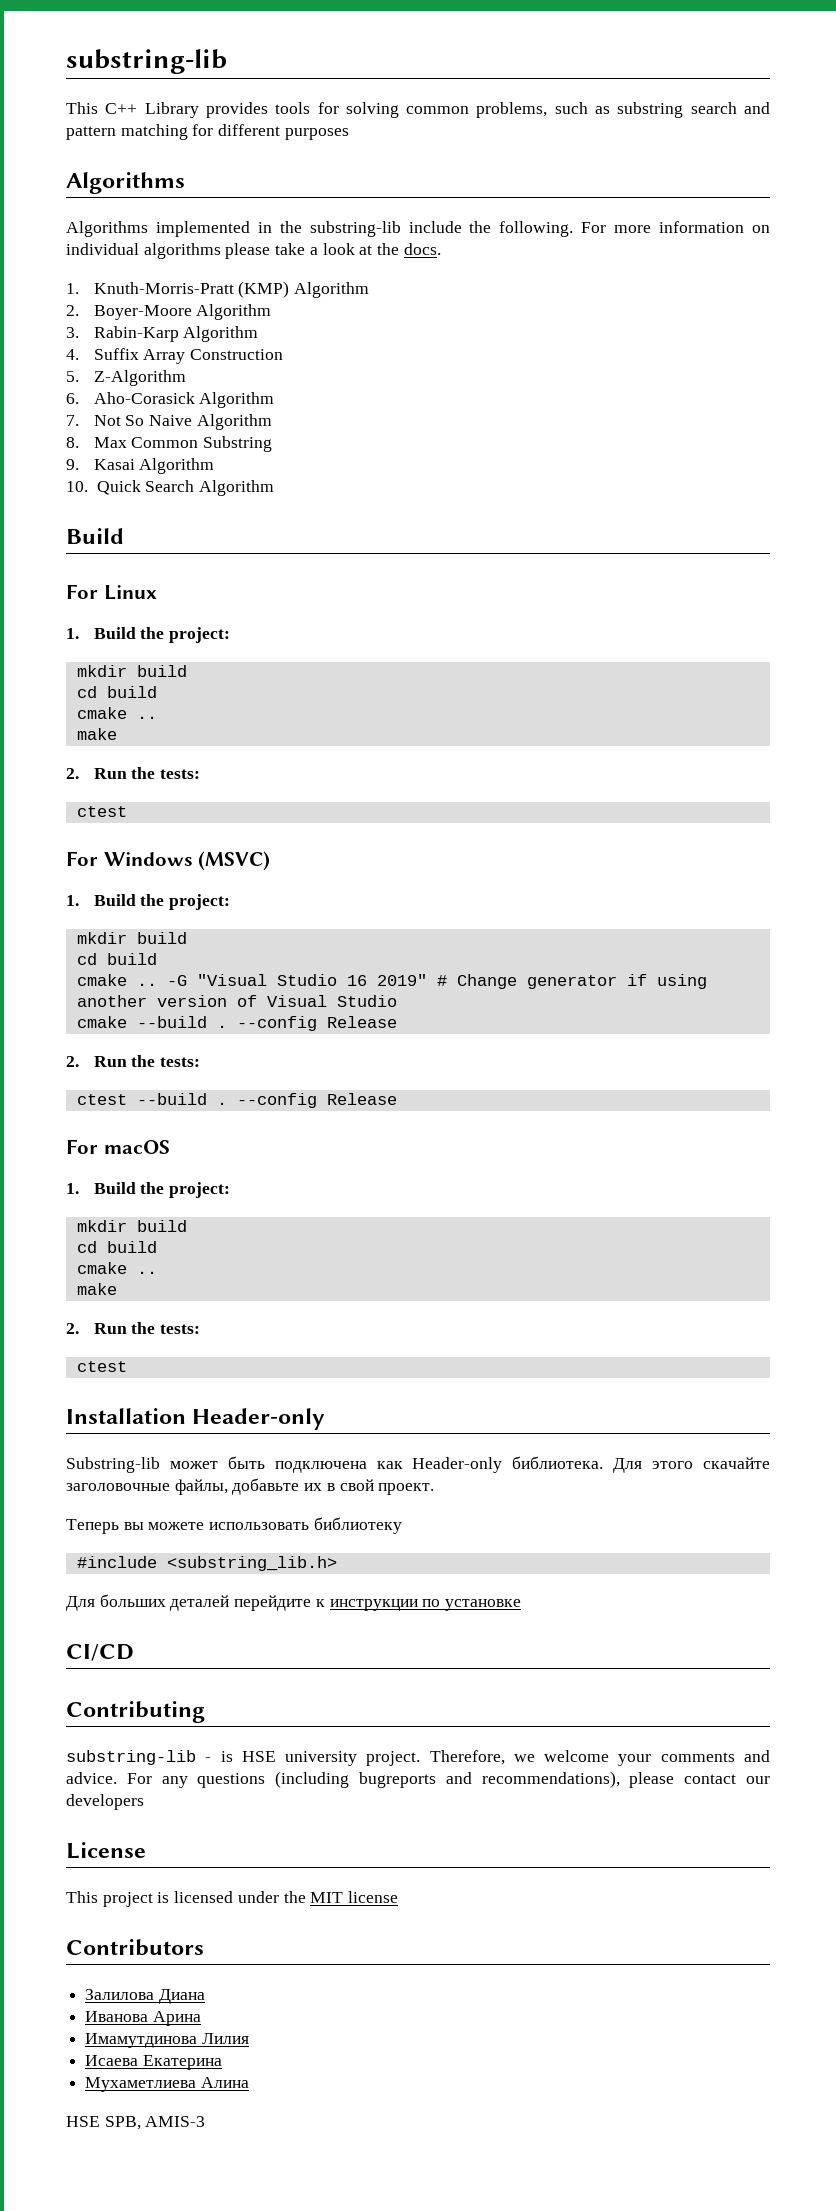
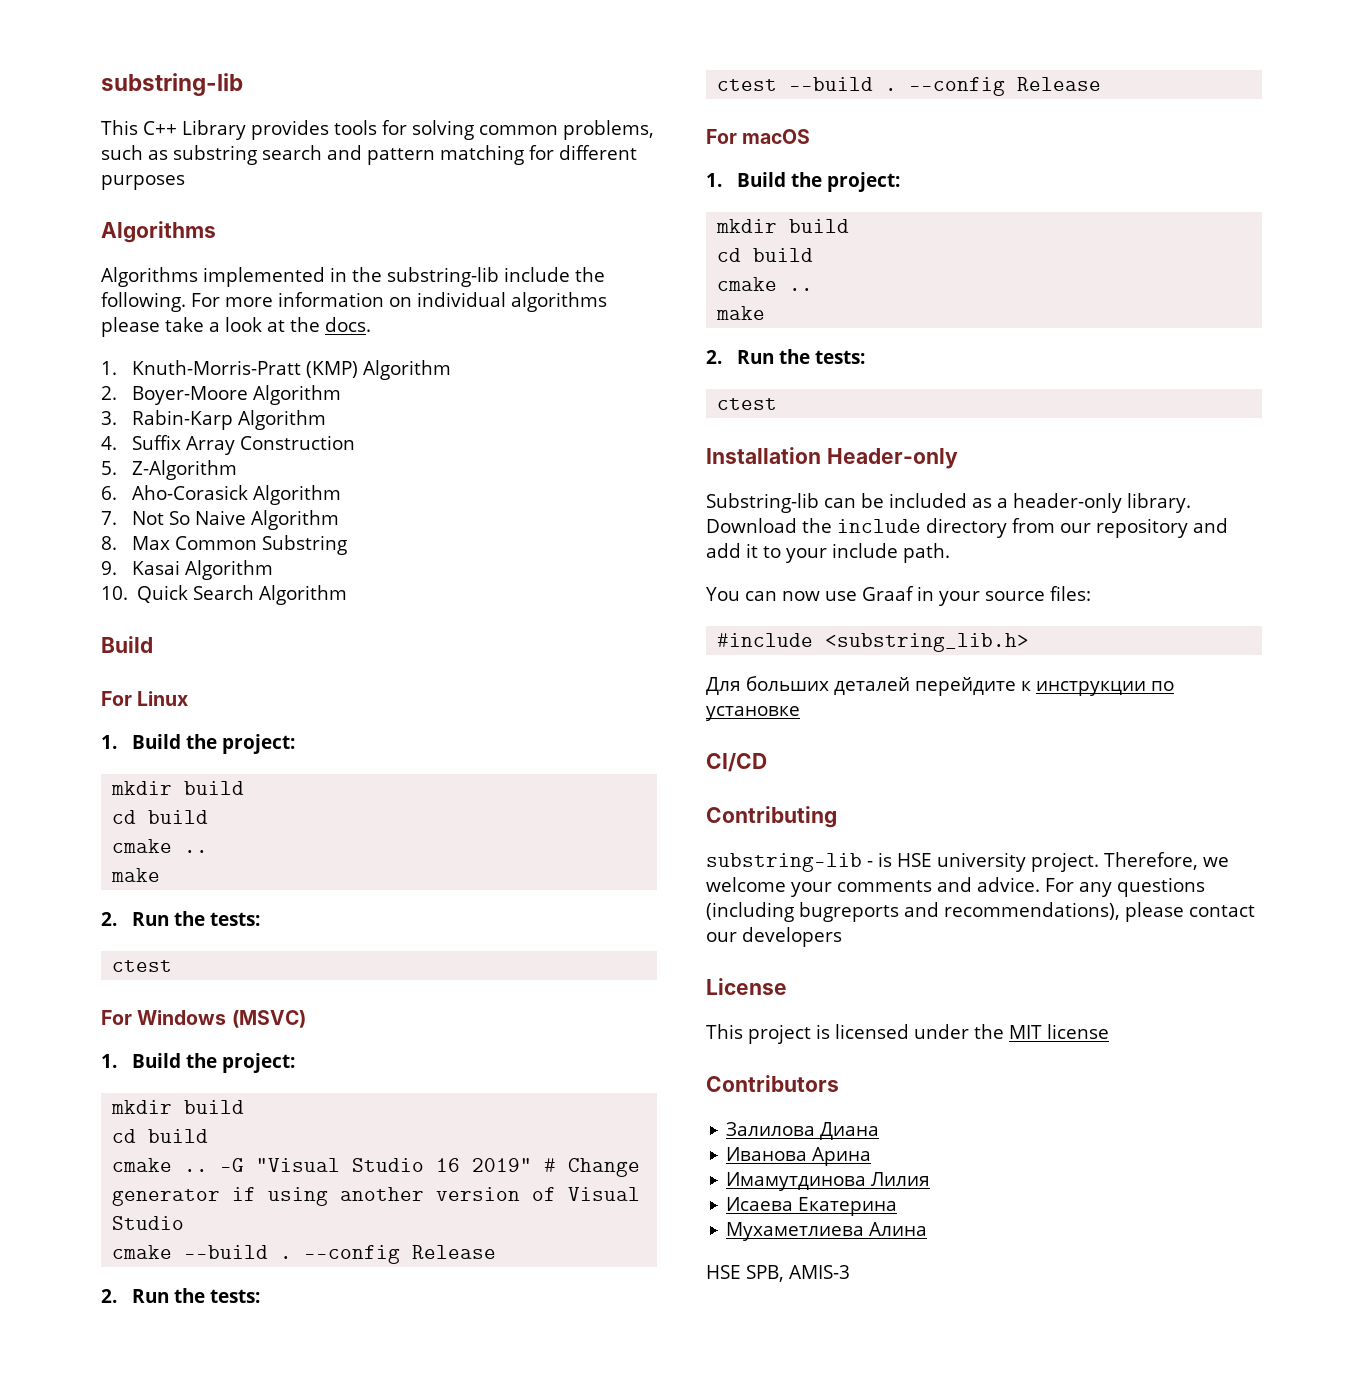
[169,1456,771,1473] [66,1478,435,1495] [66,1517,402,1534] может быть подключена как Header-only библиотека. Для этого скачайте заголовочные файлы, добавьте их в свой проект. // Теперь вы можете использовать библиотеку -> [824,493,1191,513] [706,518,1228,538] [706,543,950,563] [706,586,1091,606] can be included as a header-only library. Download the include directory from our repository and add it to your include path. // You can now use Graaf in your source files:

